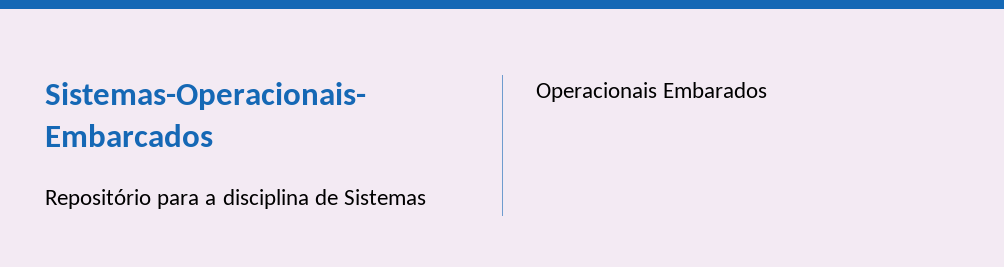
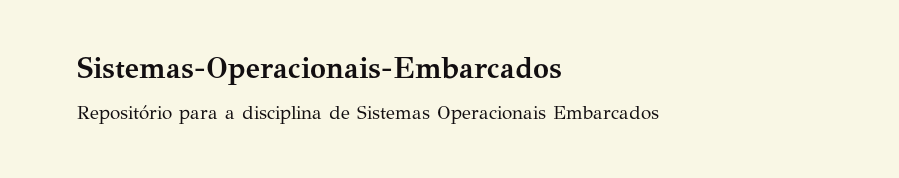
[663,82,768,98] Embarados -> [553,106,659,120] Embarcados

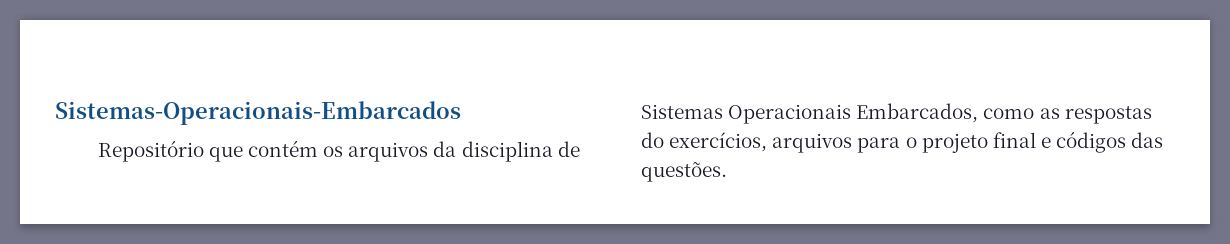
[179,105,659,124] para a disciplina de Sistemas Operacionais Embarcados -> [208,140,580,162] [641,103,1152,124] [641,131,1164,153] [641,162,727,182] que contém os arquivos da disciplina de Sistemas Operacionais Embarcados, como as respostas do exercícios, arquivos para o projeto final e códigos das questões.

